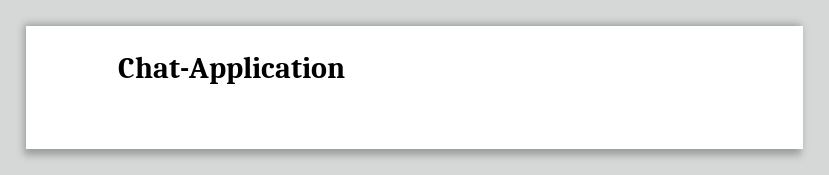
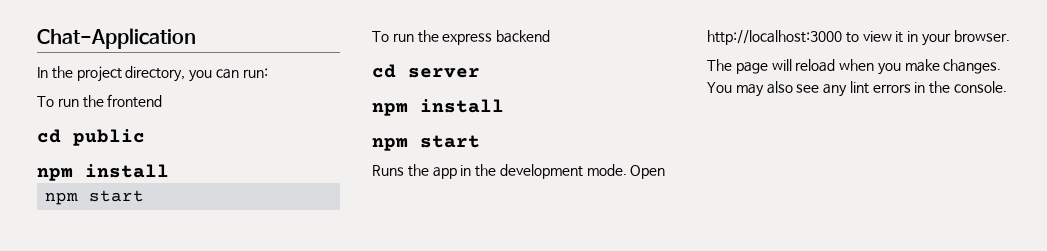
(345, 70) none -> [37,66,268,82] [37,94,163,108] [37,129,145,146] [37,164,169,181] [45,190,145,205] [372,30,551,45] [372,64,480,78] [372,99,504,116] [372,135,480,151] [372,164,666,179] [707,30,1010,46] [707,59,1002,75] [707,81,1008,97] // In the project directory, you can run: // To run the frontend // cd public // npm install // npm start // To run the express backend // cd server // npm install // npm start // Runs the app in the development mode. Open http://localhost:3000 to view it in your browser. // The page will reload when you make changes. You may also see any lint errors in the console.

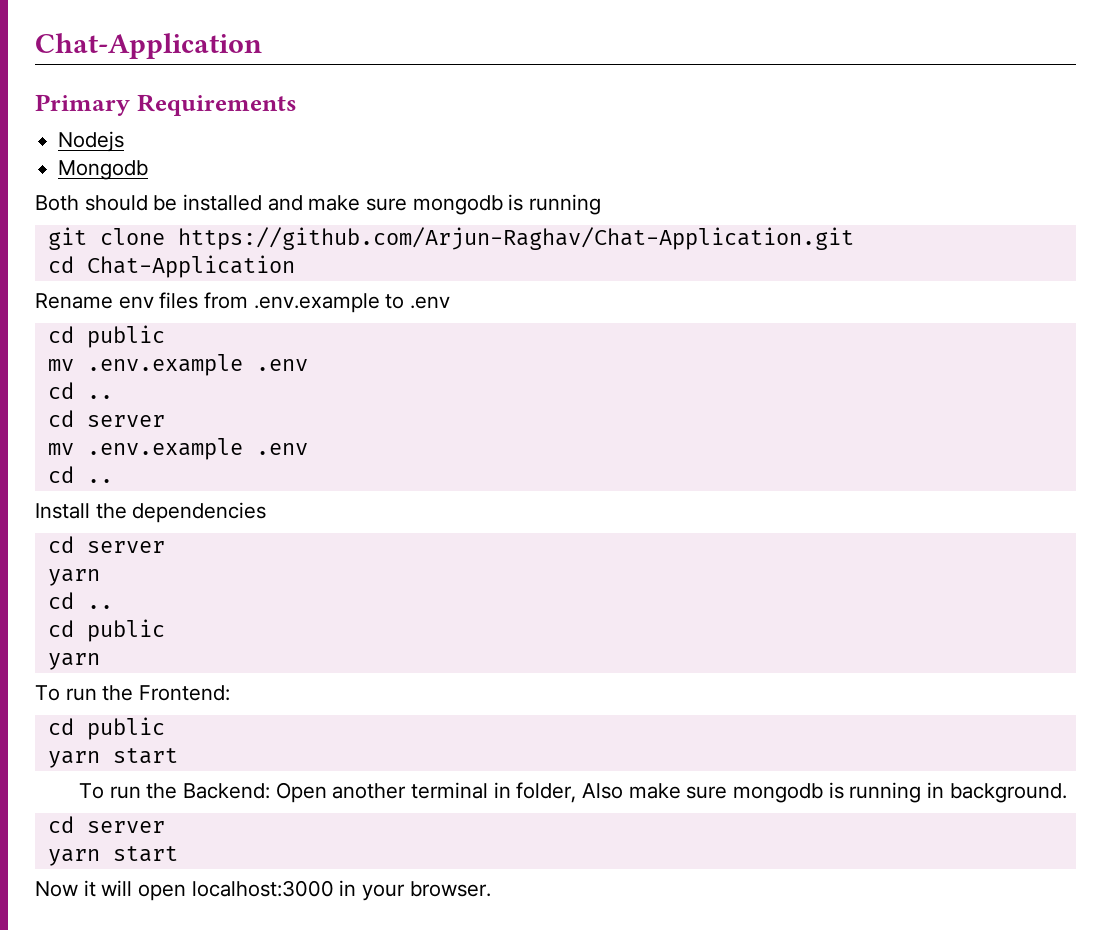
[37,28,196,49] [37,66,268,82] [37,94,163,108] [37,129,145,146] [37,164,169,181] [45,192,79,205] Chat-Application // In the project directory, you can run: // To run the frontend // cd public // npm install // npm -> [35,33,262,59] [35,94,297,116] [58,131,125,152] [58,160,149,180] [35,194,602,215] [47,227,854,250] [47,255,295,278] [35,292,451,313] [47,325,165,348] [47,354,308,376] [47,382,113,399] [47,410,165,427] [47,438,308,460] [47,466,113,483] [35,502,267,523] [47,536,165,553] [47,569,100,586] [47,592,113,609] [47,619,165,642] [47,653,100,670] [35,685,231,701] [47,717,165,740] [47,751,100,768] Chat-Application // Primary Requirements // Nodejs // Mongodb // Both should be installed and make sure mongodb is running // git clone https://github.com/Arjun-Raghav/Chat-Application.git // cd Chat-Application // Rename env files from .env.example to .env // cd public // mv .env.example .env // cd .. // cd server // mv .env.example .env // cd .. // Install the dependencies // cd server // yarn // cd .. // cd public // yarn // To run the Frontend: // cd public // yarn
[442,30,551,45] [372,64,480,78] [372,99,504,116] [372,135,480,151] [372,164,666,179] [707,30,1010,46] [707,59,1002,75] [707,81,1008,97] express backend // cd server // npm install // npm start // Runs the app in the development mode. Open http://localhost:3000 to view it in your browser. // The page will reload when you make changes. You may also see any lint errors in the console. -> [183,782,1067,803] [47,816,165,833] [47,846,178,866] [35,880,491,901] Backend: Open another terminal in folder, Also make sure mongodb is running in background. // cd server // yarn start // Now it will open localhost:3000 in your browser.

